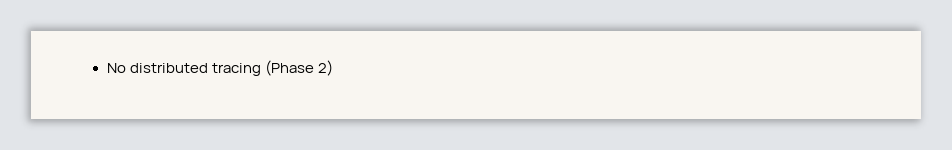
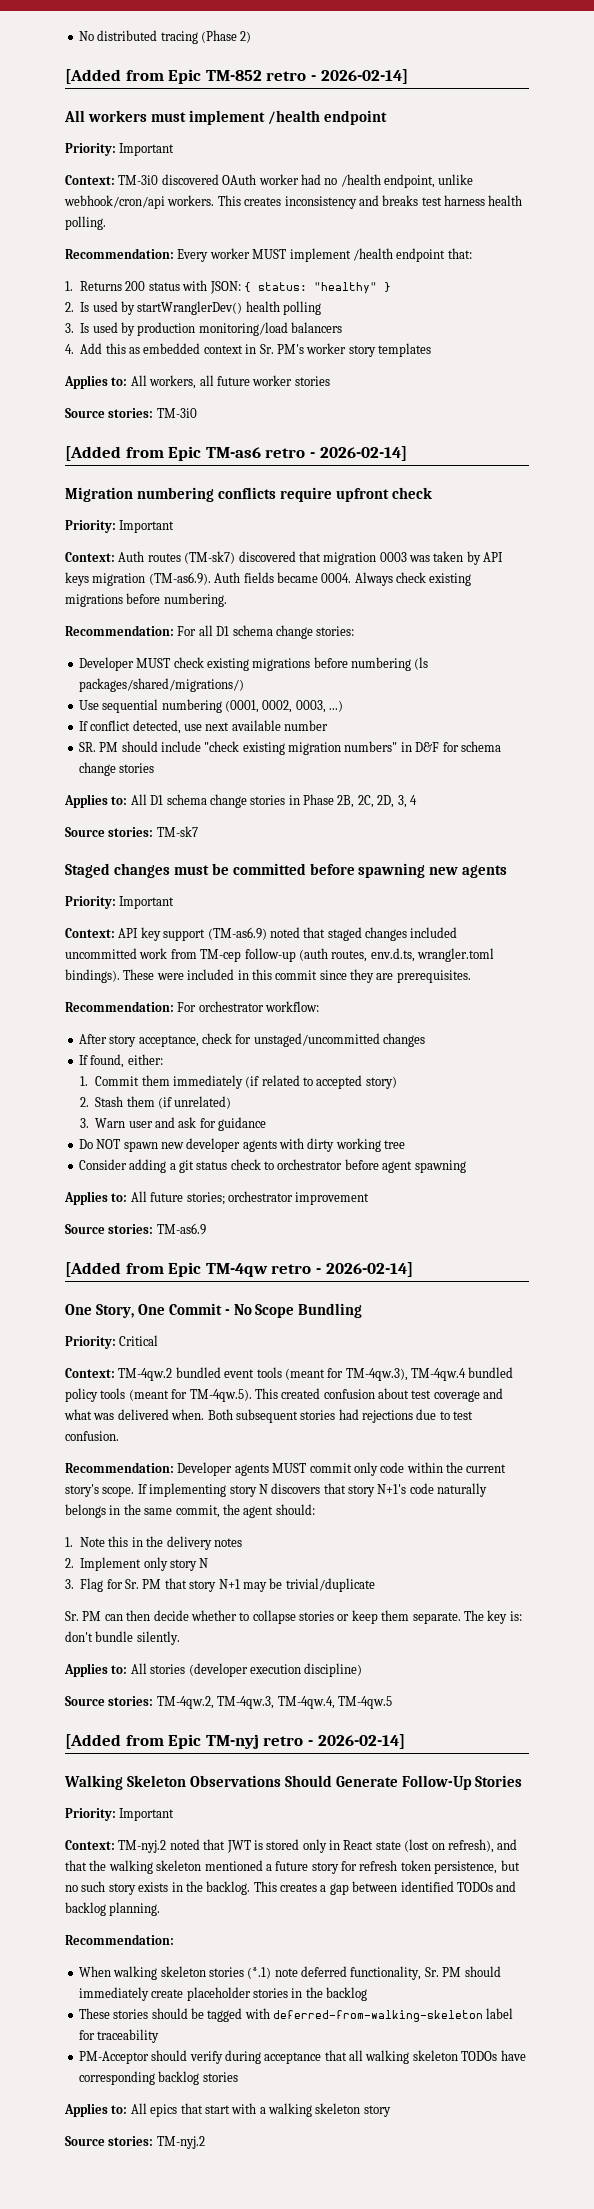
(333, 68) none -> [65,69,408,84] [64,110,387,125] [65,143,175,156] [65,174,474,188] [64,195,523,209] [65,216,106,230] [65,248,472,262] [65,280,391,294] [65,301,322,315] [65,322,343,336] [65,343,431,357] [64,375,330,389] [65,408,197,418] [65,446,407,461] [65,487,432,502] [65,520,175,533] [65,551,504,565] [65,572,472,586] [65,593,227,607] [65,625,355,639] [78,657,429,671] [78,678,244,692] [78,699,343,713] [78,720,328,734] [78,741,501,755] [78,762,155,776] [64,794,417,808] [65,826,198,837] [65,863,508,878] [65,896,175,909] [65,927,458,941] [65,948,494,962] [65,969,471,983] [65,1001,320,1012] [78,1033,425,1047] [78,1054,163,1068] [80,1075,397,1089] [80,1096,232,1109] [80,1117,267,1131] [78,1138,406,1152] [78,1159,466,1173] [64,1191,370,1205] [65,1223,206,1235] [65,1262,413,1277] [65,1303,363,1318] [65,1335,159,1349] [65,1367,514,1381] [65,1388,504,1402] [64,1409,474,1423] [65,1431,119,1441] [65,1462,507,1476] [65,1483,488,1497] [65,1504,315,1518] [65,1536,242,1550] [65,1557,209,1571] [65,1578,375,1592] [65,1610,522,1624] [65,1631,180,1645] [64,1663,363,1677] [65,1696,392,1709] [65,1734,405,1749] [64,1775,523,1790] [65,1808,175,1821] [65,1839,518,1853] [65,1860,520,1874] [65,1881,517,1895] [65,1902,161,1916] [65,1934,174,1945] [78,1966,501,1980] [78,1987,367,2001] [78,2008,514,2022] [78,2029,160,2043] [78,2050,526,2064] [78,2071,238,2085] [64,2103,391,2117] [65,2136,205,2149] // [Added from Epic TM-852 retro - 2026-02-14] // All workers must implement /health endpoint // Priority: Important // Context: TM-3i0 discovered OAuth worker had no /health endpoint, unlike webhook/cron/api workers. This creates inconsistency and breaks test harness health polling. // Recommendation: Every worker MUST implement /health endpoint that: // 1. Returns 200 status with JSON: { status: "healthy" } // 2. Is used by startWranglerDev() health polling // 3. Is used by production monitoring/load balancers // 4. Add this as embedded context in Sr. PM's worker story templates // Applies to: All workers, all future worker stories // Source stories: TM-3i0 // [Added from Epic TM-as6 retro - 2026-02-14] // Migration numbering conflicts require upfront check // Priority: Important // Context: Auth routes (TM-sk7) discovered that migration 0003 was taken by API keys migration (TM-as6.9). Auth fields became 0004. Always check existing migrations before numbering. // Recommendation: For all D1 schema change stories: // Developer MUST check existing migrations before numbering (ls packages/shared/migrations/) // Use sequential numbering (0001, 0002, 0003, ...) // If conflict detected, use next available number // SR. PM should include "check existing migration numbers" in D&F for schema change stories // Applies to: All D1 schema change stories in Phase 2B, 2C, 2D, 3, 4 // Source stories: TM-sk7 // Staged changes must be committed before spawning new agents // Priority: Important // Context: API key support (TM-as6.9) noted that staged changes included uncommitted work from TM-cep follow-up (auth routes, env.d.ts, wrangler.toml bindings). These were included in this commit since they are prerequisites. // Recommendation: For orchestrator workflow: // After story acceptance, check for unstaged/uncommitted changes // If found, either: // 1. Commit them immediately (if related to accepted story) // 2. Stash them (if unrelated) // 3. Warn user and ask for guidance // Do NOT spawn new developer agents with dirty working tree // Consider adding a git status check to orchestrator before agent spawning // Applies to: All future stories; orchestrator improvement // Source stories: TM-as6.9 // [Added from Epic TM-4qw retro - 2026-02-14] // One Story, One Commit - No Scope Bundling // Priority: Critical // Context: TM-4qw.2 bundled event tools (meant for TM-4qw.3), TM-4qw.4 bundled policy tools (meant for TM-4qw.5). This created confusion about test coverage and what was delivered when. Both subsequent stories had rejections due to test confusion. // Recommendation: Developer agents MUST commit only code within the current story's scope. If implementing story N discovers that story N+1's code naturally belongs in the same commit, the agent should: // 1. Note this in the delivery notes // 2. Implement only story N // 3. Flag for Sr. PM that story N+1 may be trivial/duplicate // Sr. PM can then decide whether to collapse stories or keep them separate. The key is: don't bundle silently. // Applies to: All stories (developer execution discipline) // Source stories: TM-4qw.2, TM-4qw.3, TM-4qw.4, TM-4qw.5 // [Added from Epic TM-nyj retro - 2026-02-14] // Walking Skeleton Observations Should Generate Follow-Up Stories // Priority: Important // Context: TM-nyj.2 noted that JWT is stored only in React state (lost on refresh), and that the walking skeleton mentioned a future story for refresh token persistence, but no such story exists in the backlog. This creates a gap between identified TODOs and backlog planning. // Recommendation: // When walking skeleton stories (*.1) note deferred functionality, Sr. PM should immediately create placeholder stories in the backlog // These stories should be tagged with deferred-from-walking-skeleton label for traceability // PM-Acceptor should verify during acceptance that all walking skeleton TODOs have corresponding backlog stories // Applies to: All epics that start with a walking skeleton story // Source stories: TM-nyj.2

